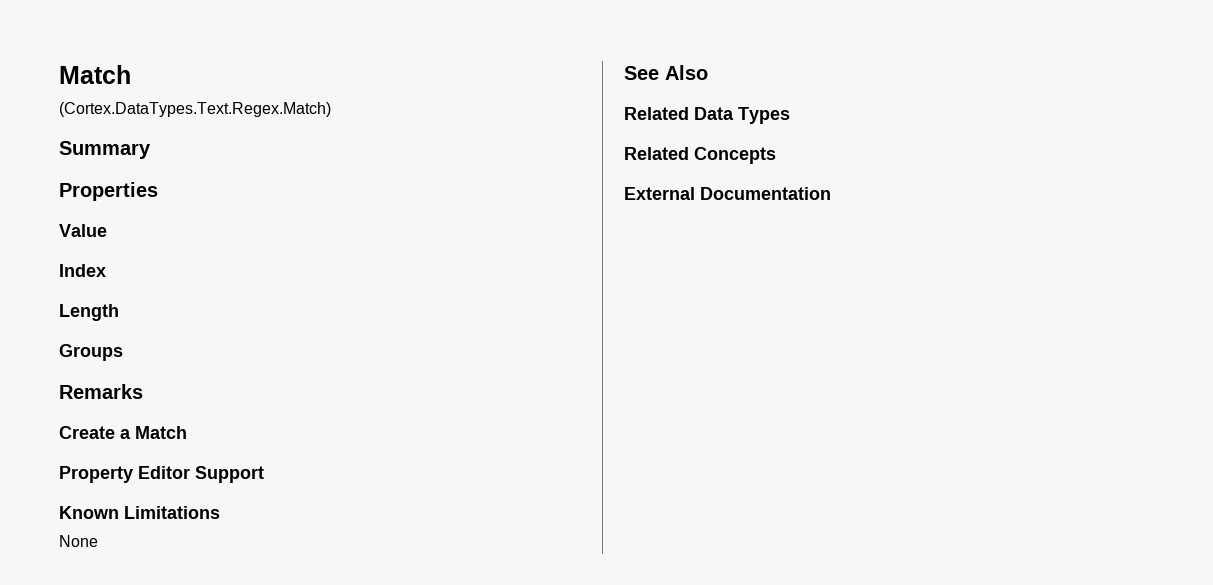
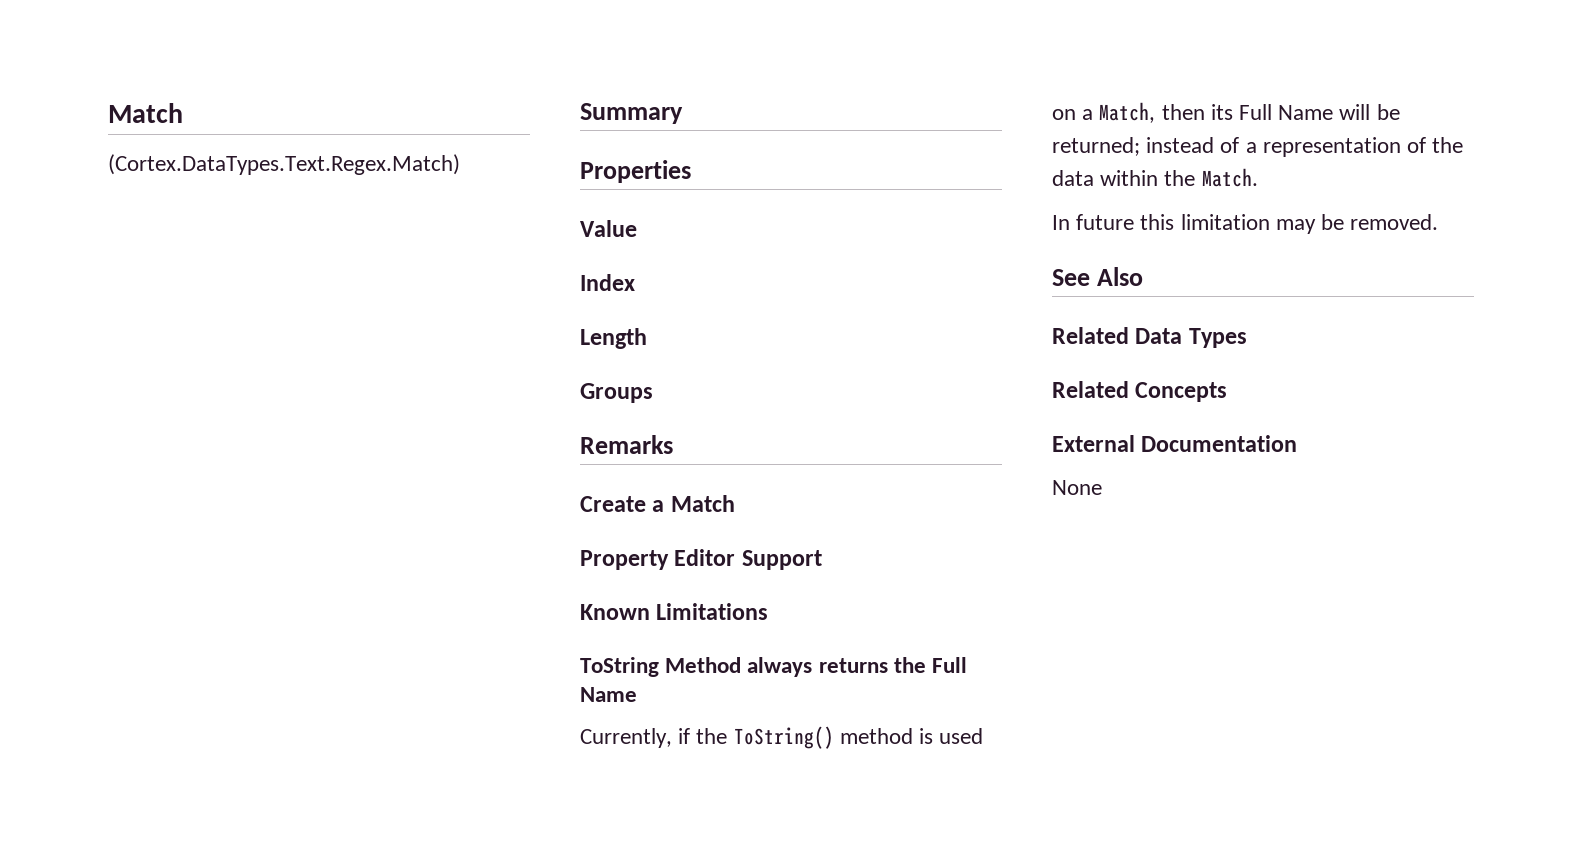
[59,535,98,547] // None -> [580,657,968,677] [580,687,637,702] [580,726,984,749] [1052,102,1400,123] [1052,137,1464,157] [1052,168,1258,187] [1052,214,1439,234] // ToString Method always returns the Full Name // Currently, if the ToString() method is used on a Match, then its Full Name will be returned; instead of a representation of the data within the Match. // In future this limitation may be removed.
(831, 193) none -> [1052,480,1102,495] // None

